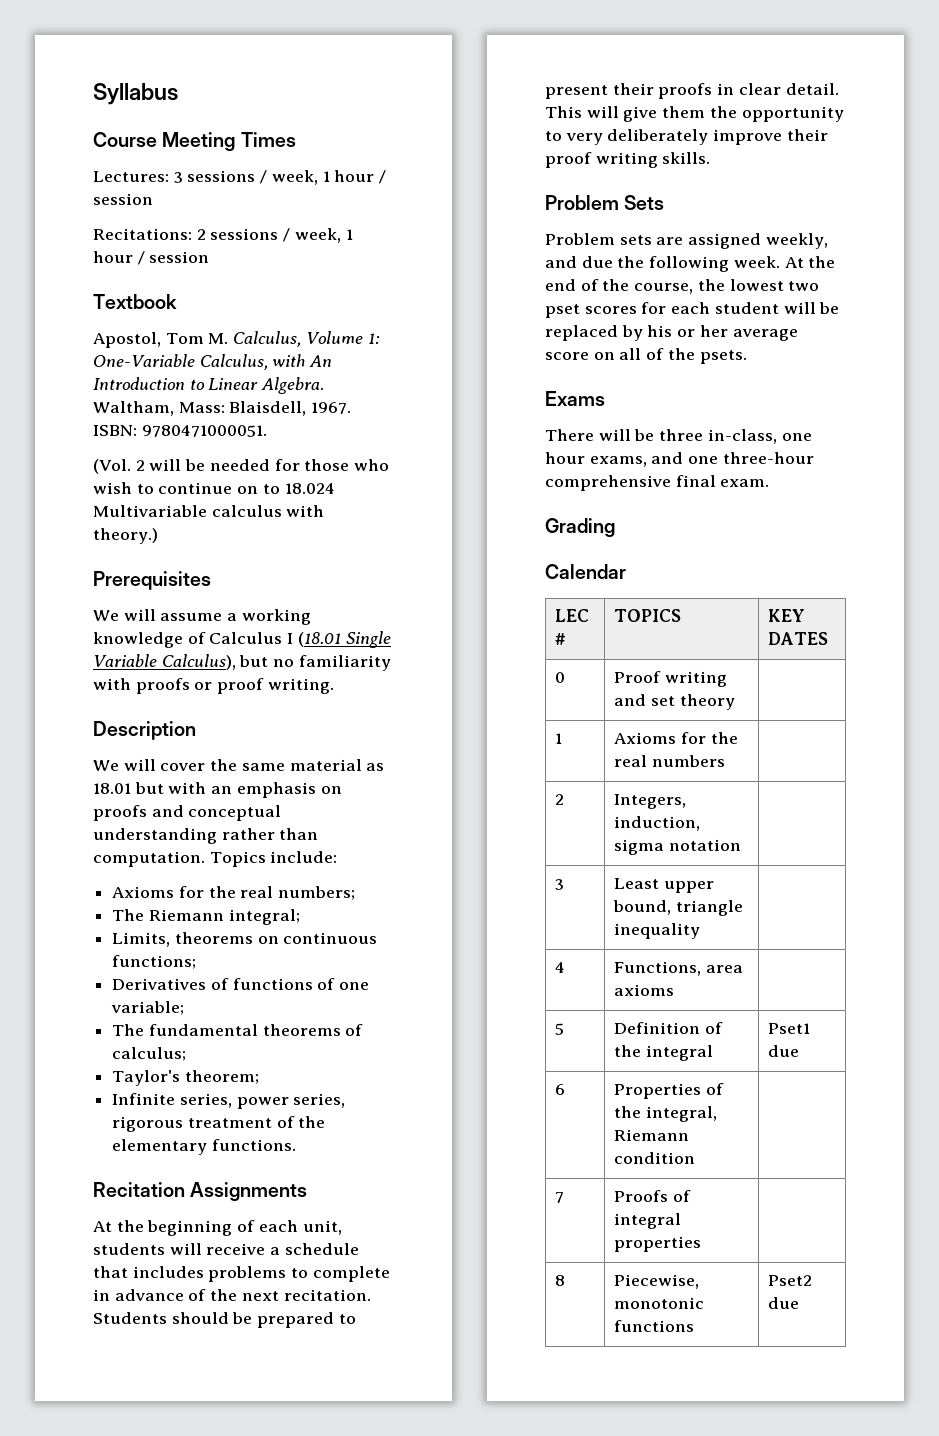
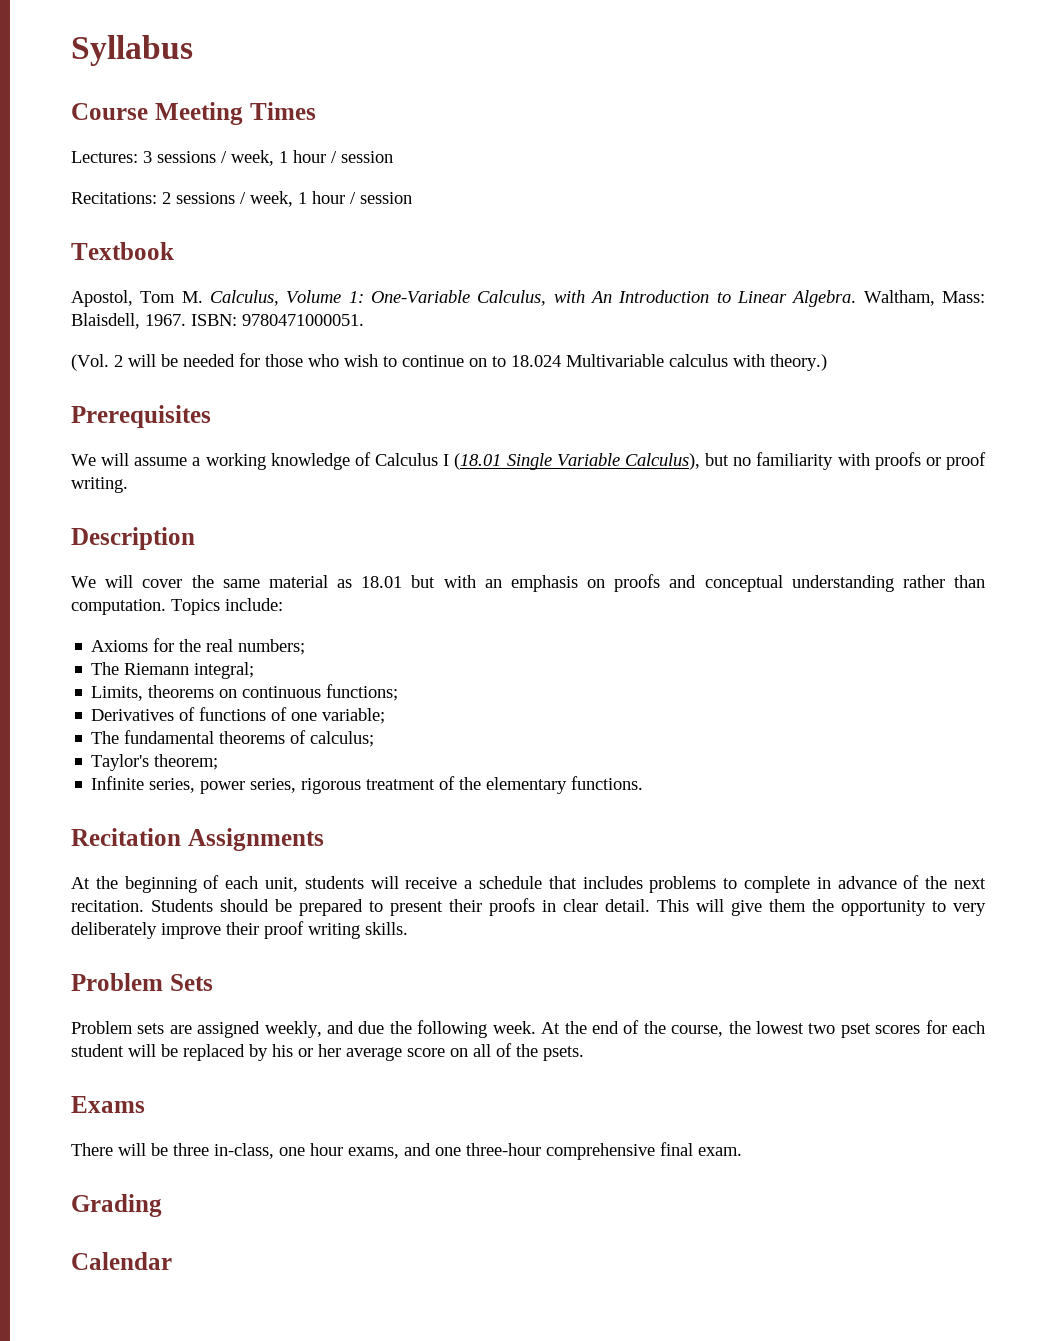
[555,609,590,622] [555,633,567,645] [614,609,682,622] [768,609,806,622] [768,632,829,645] [555,672,566,683] [614,671,727,687] [614,694,735,710] [555,733,563,744] [614,732,738,744] [614,755,725,767] [555,794,565,805] [614,794,687,809] [614,816,701,831] [614,839,741,855] [555,879,565,890] [614,878,714,893] [613,900,743,916] [614,923,701,939] [555,962,566,973] [614,961,743,976] [614,984,675,996] [555,1023,565,1035] [614,1022,723,1034] [614,1045,713,1061] [768,1023,811,1034] [768,1045,800,1057] [555,1084,566,1095] [614,1083,724,1099] [614,1106,717,1122] [614,1129,690,1141] [614,1152,696,1164] [555,1192,565,1203] [614,1190,691,1202] [614,1213,682,1229] [614,1236,702,1252] [555,1275,566,1286] [614,1274,700,1289] [614,1297,705,1309] [614,1320,695,1332] [768,1275,813,1286] [768,1297,800,1309] // LEC # | TOPICS | KEY DATES // 0 | Proof writing and set theory | // 1 | Axioms for the real numbers | // 2 | Integers, induction, sigma notation | // 3 | Least upper bound, triangle inequality | // 4 | Functions, area axioms | // 5 | Definition of the integral | Pset1 due // 6 | Properties of the integral, Riemann condition | // 7 | Proofs of integral properties | // 8 | Piecewise, monotonic functions | Pset2 due -> (172, 1261) none

